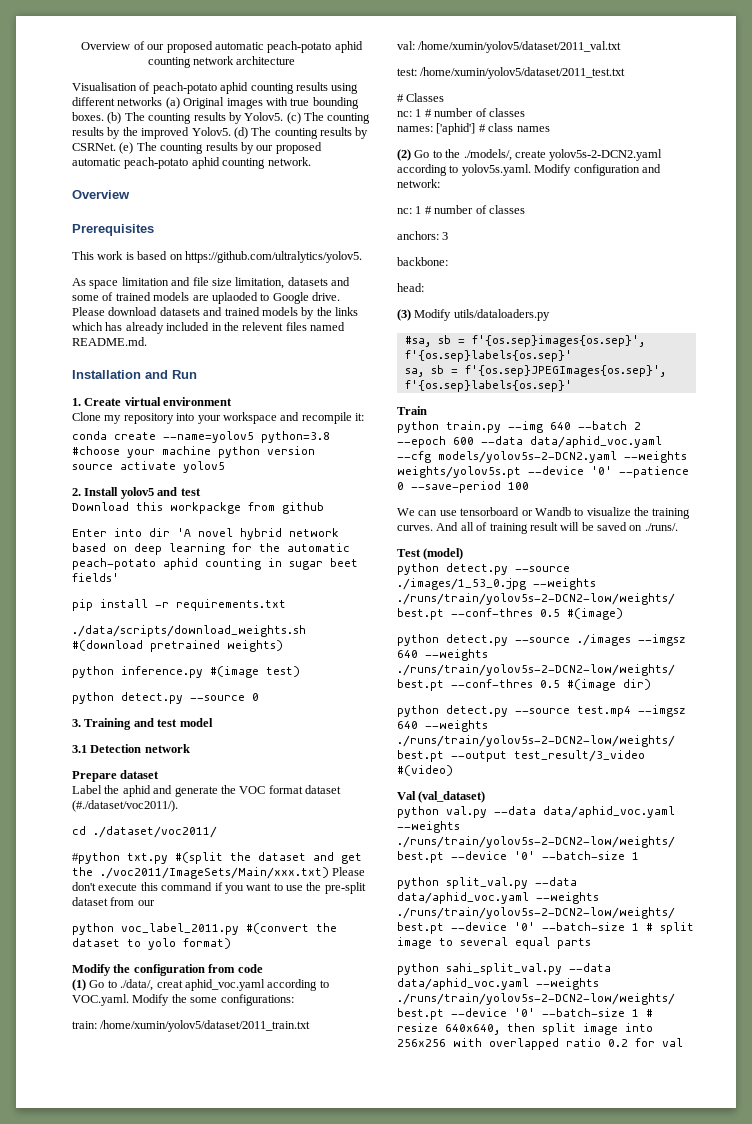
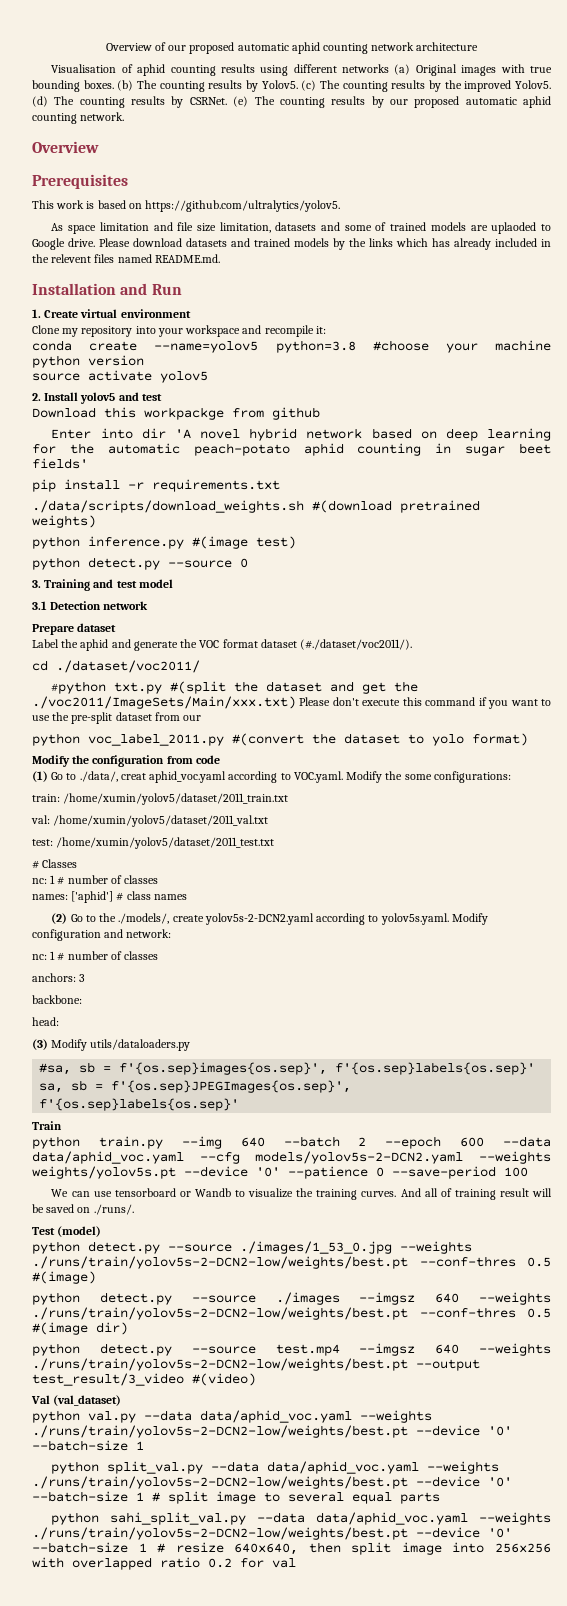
[267,41,332,53] peach-potato -> (289, 47) none
[152,82,217,94] peach-potato -> (133, 68) none
[124,157,189,169] peach-potato -> (517, 101) none

